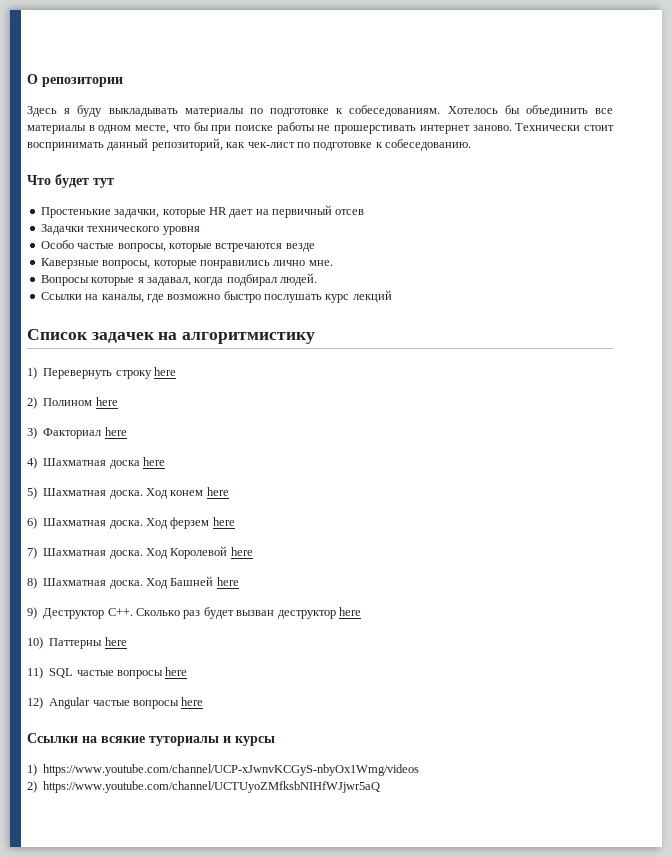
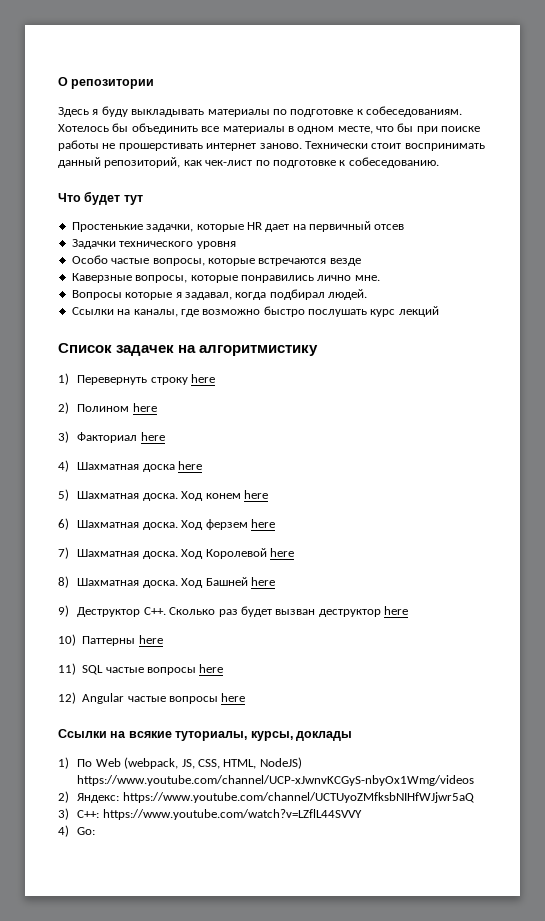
[149,736,275,746] [27,764,37,776] туториалы и курсы // 1) -> [175,731,352,741] [58,757,302,769] туториалы, курсы, доклады // 1) По Web (webpack, JS, CSS, HTML, NodeJS)
(37, 787) none -> [77,793,120,803] Яндекс:
(381, 787) none -> [58,808,362,820] [58,825,96,837] // 3) С++: https://www.youtube.com/watch?v=LZflL44SVVY // 4) Go:

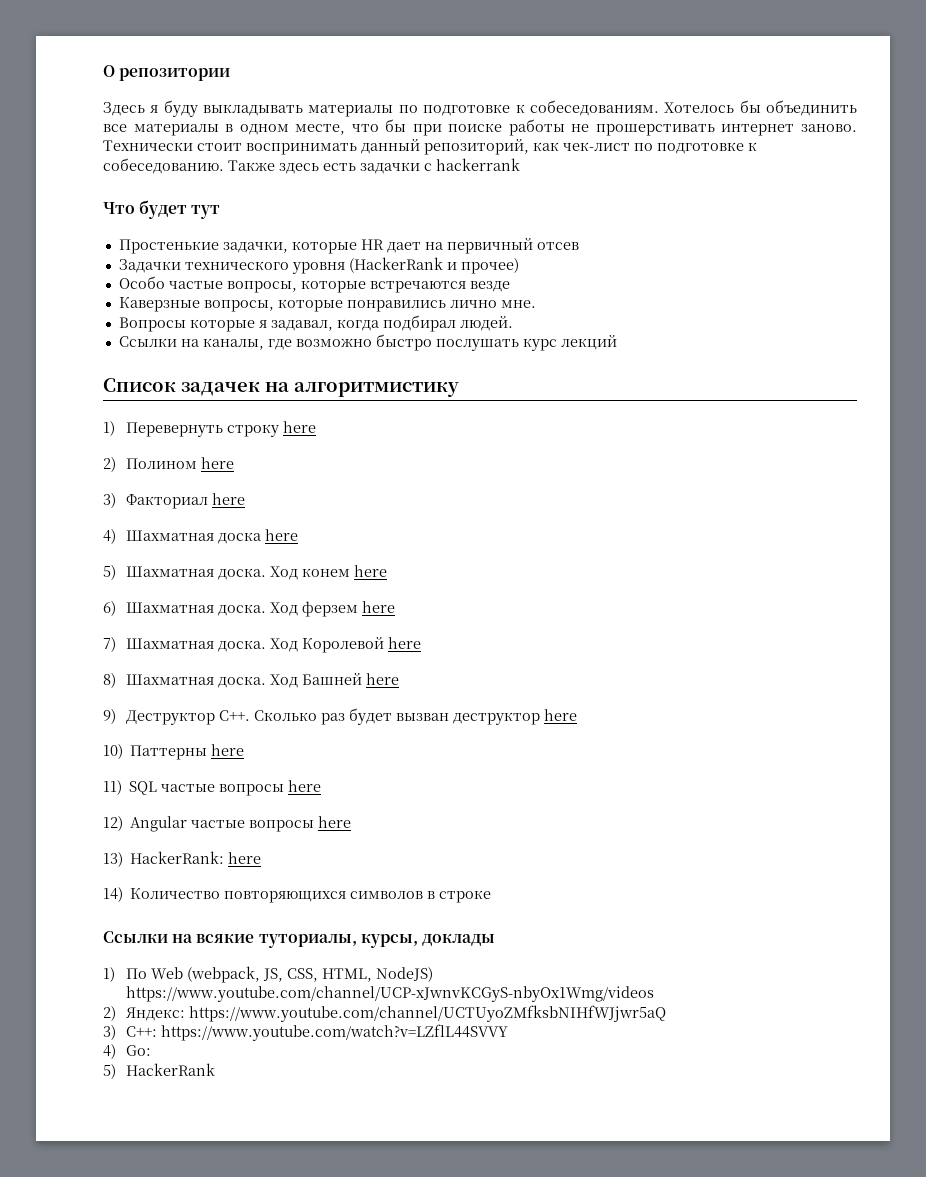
(439, 162) none -> [228,158,520,174] Также здесь есть задачки с hackerrank
(236, 245) none -> [348,257,519,274] (HackerRank и прочее)
(246, 697) none -> [103,851,262,867] [103,887,492,903] // 13) HackerRank: here // 14) Количество повторяющихся символов в строке
(96, 831) none -> [103,1063,215,1079] // 5) HackerRank

